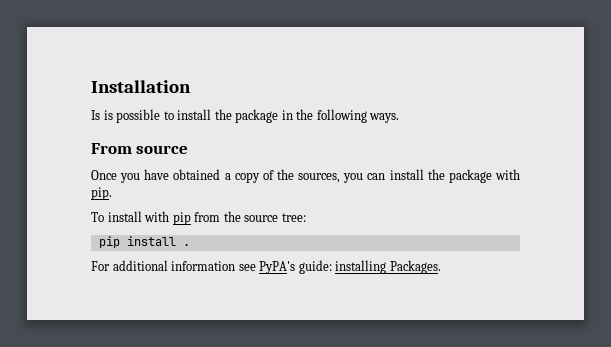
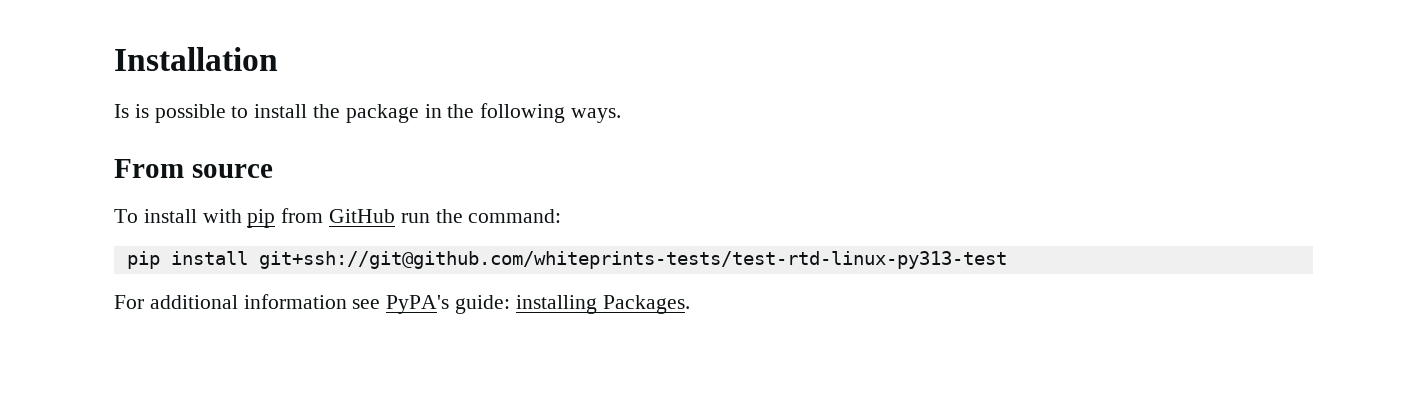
[91,169,521,183] [91,187,112,200] // Once you have obtained a copy of the sources, you can install the package with pip. -> (273, 171) none
[223,211,306,222] the source tree: -> [329,209,562,223] GitHub run the command:
[182,244,190,246] . -> [258,251,1007,269] git+ssh://git@github.com/whiteprints-tests/test-rtd-linux-py313-test

